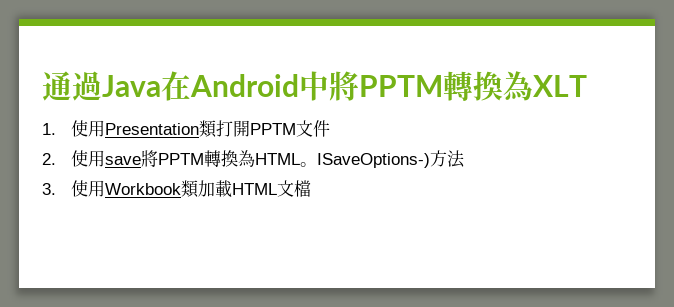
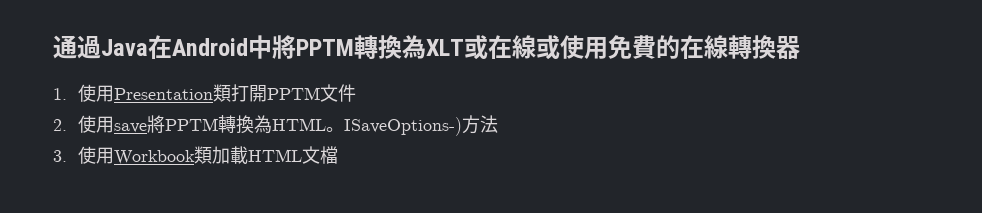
(587, 86) none -> [464,35,800,60] 或在線或使用免費的在線轉換器

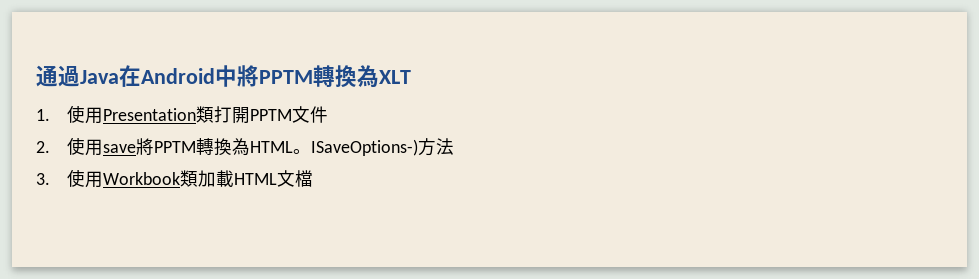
[464,35,800,60] 或在線或使用免費的在線轉換器 -> (411, 77) none

